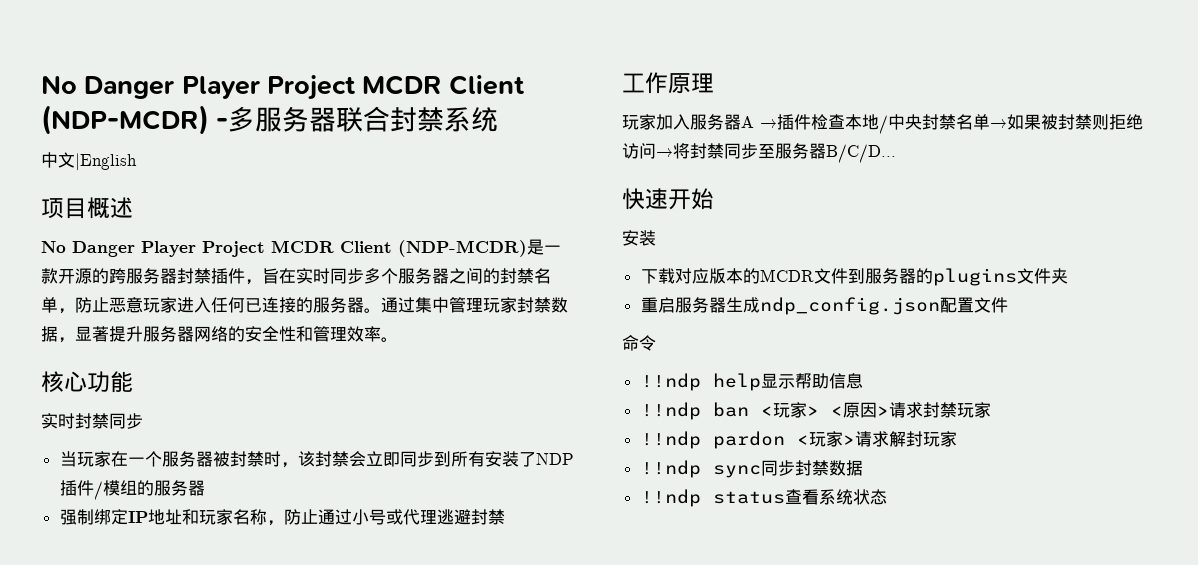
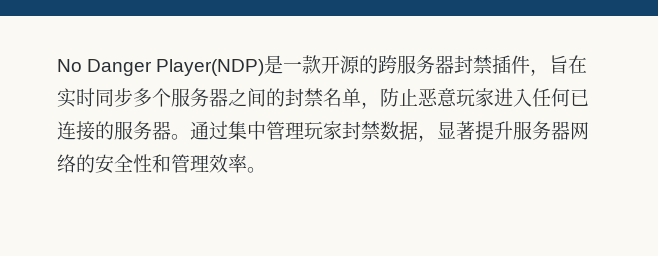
[41,75,525,100] [41,105,499,135] [41,152,137,171] [41,197,133,219] [41,240,527,257] No Danger Player Project MCDR Client (NDP-MCDR) -多服务器联合封禁系统 // 中文|English // 项目概述 // No Danger Player Project MCDR Client (NDP-MCDR) -> [57,59,265,76] No Danger Player(NDP)
[41,371,133,393] [41,413,143,429] [59,451,574,468] [59,480,205,500] [59,509,505,526] [622,72,714,94] [622,114,1143,134] [622,143,896,163] [622,188,714,210] [622,230,656,246] [640,268,1068,286] [640,297,1008,315] [622,335,656,351] [640,373,863,391] [640,402,991,420] [640,431,957,449] [640,460,863,478] [640,489,887,507] // 核心功能 // 实时封禁同步 // 当玩家在一个服务器被封禁时，该封禁会立即同步到所有安装了NDP插件/模组的服务器 // 强制绑定IP地址和玩家名称，防止通过小号或代理逃避封禁 // 工作原理 // 玩家加入服务器A →插件检查本地/中央封禁名单→如果被封禁则拒绝访问→将封禁同步至服务器B/C/D... // 快速开始 // 安装 // 下载对应版本的MCDR文件到服务器的plugins文件夹 // 重启服务器生成ndp_config.json配置文件 // 命令 // !!ndp help显示帮助信息 // !!ndp ban <玩家> <原因>请求封禁玩家 // !!ndp pardon <玩家>请求解封玩家 // !!ndp sync同步封禁数据 // !!ndp status查看系统状态 -> (266, 170) none

